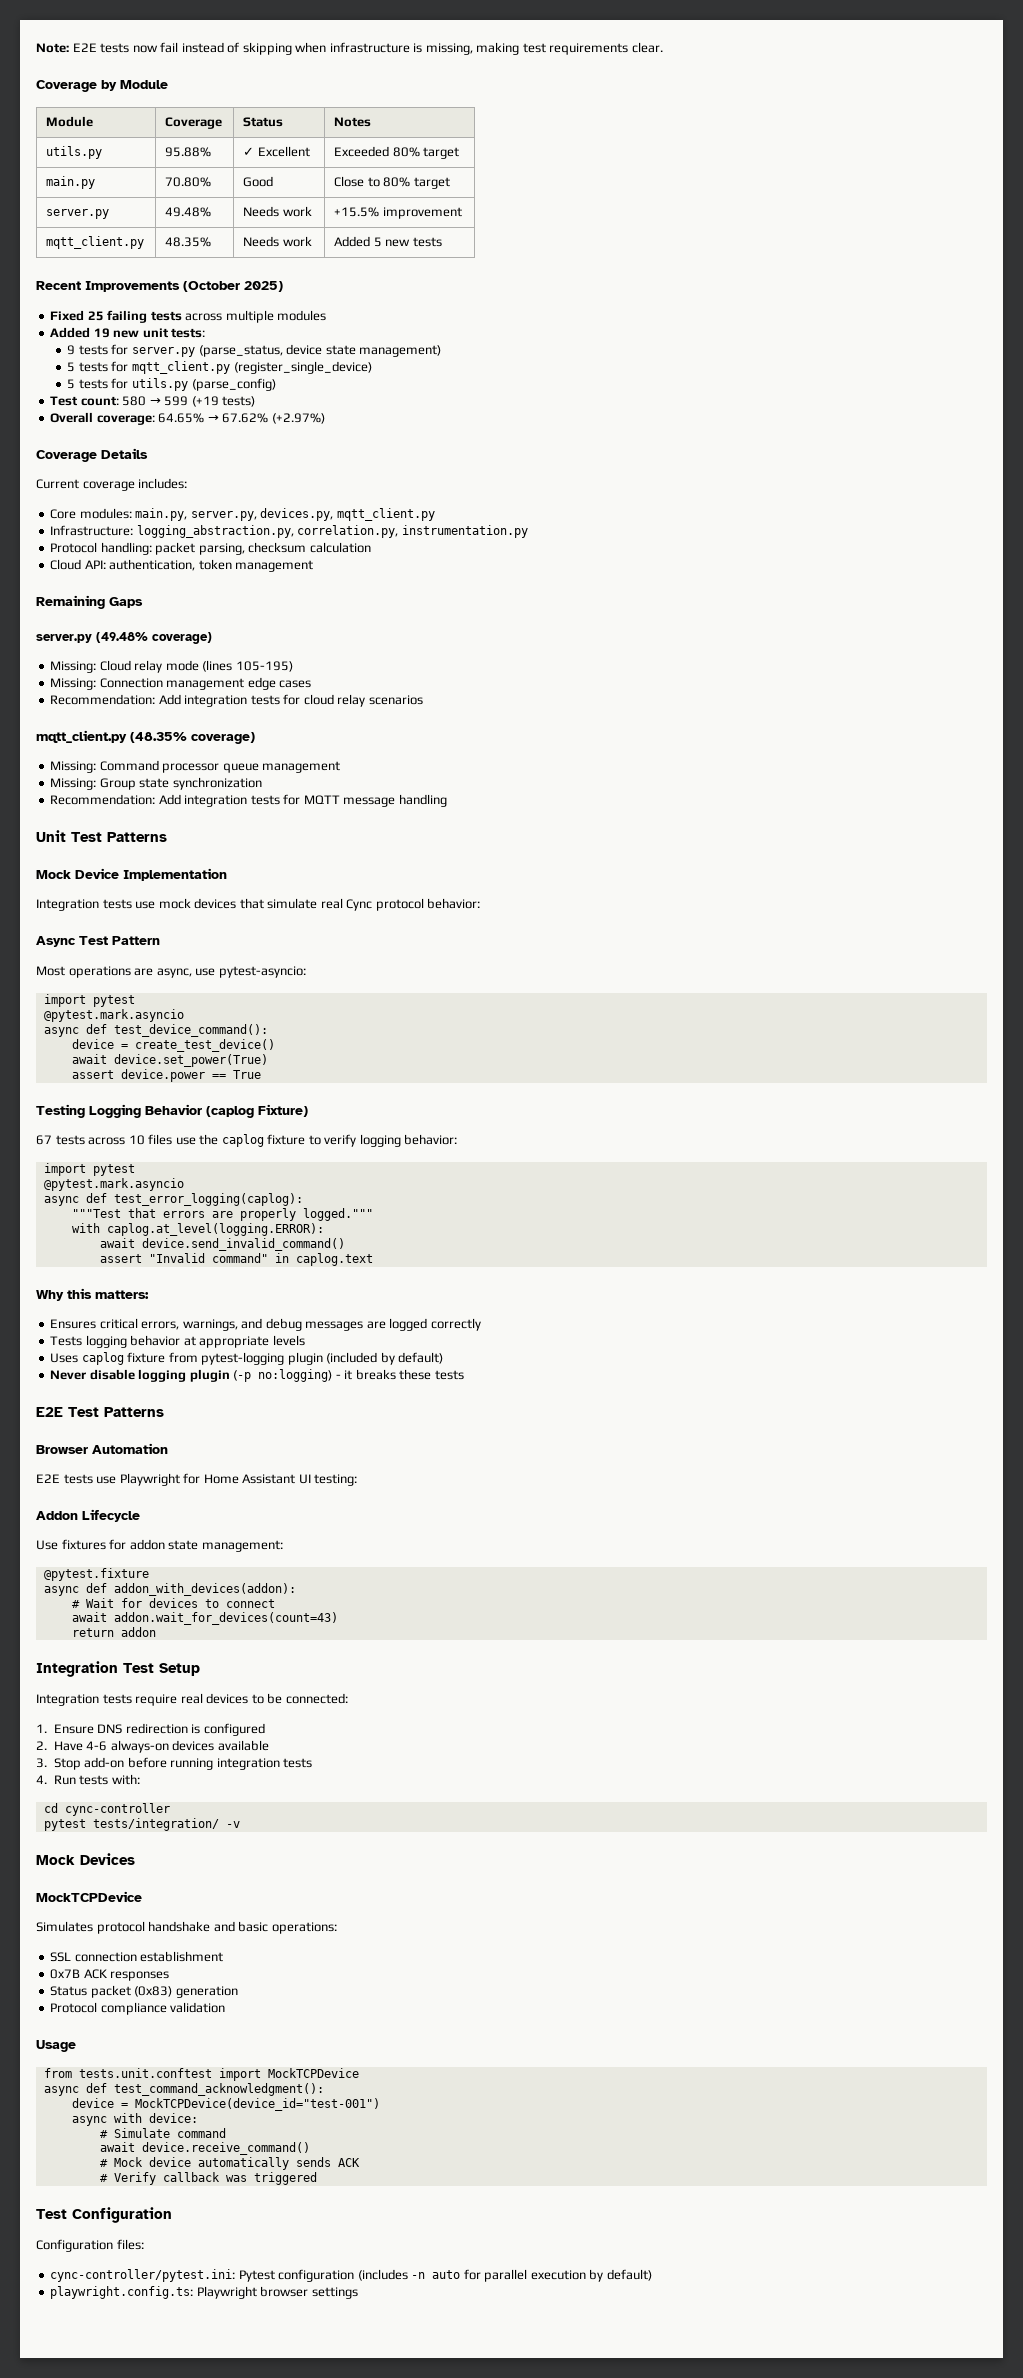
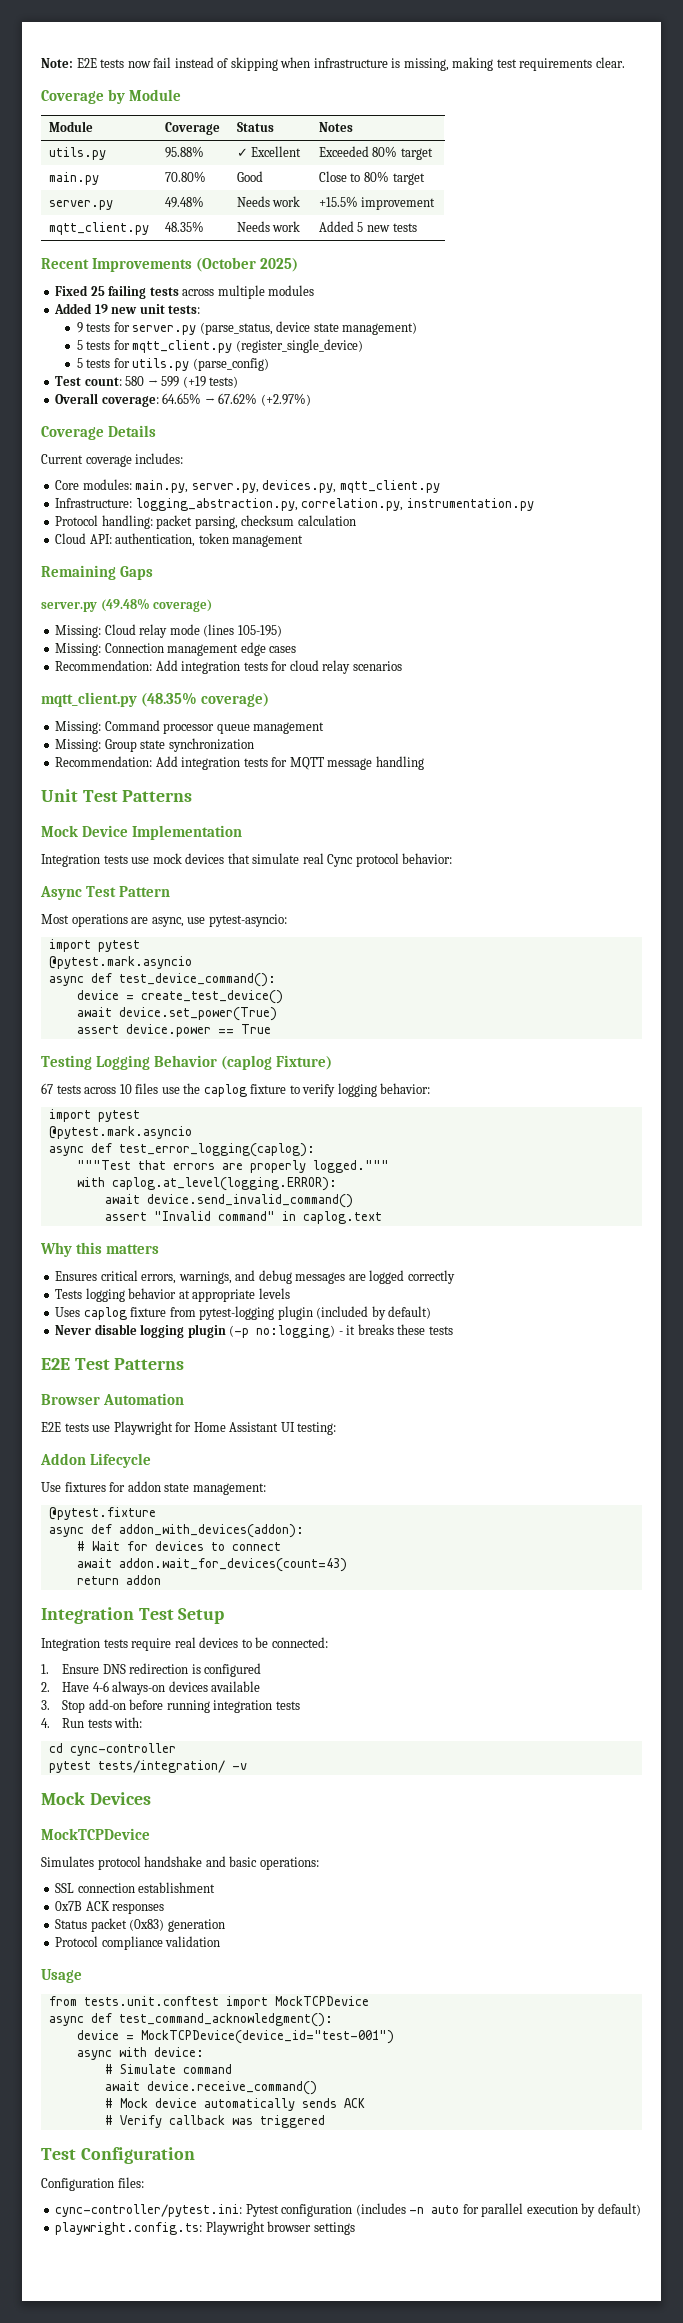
[95,1290,149,1299] matters: -> [106,1244,160,1254] matters

